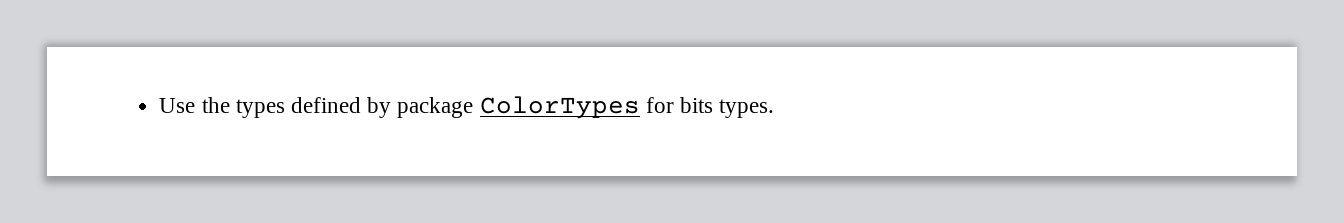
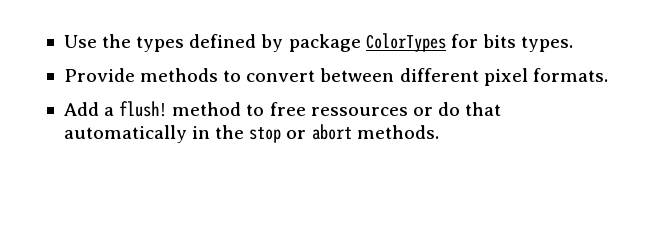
(775, 108) none -> [63,68,608,86] [63,101,502,117] [63,124,439,143] // Provide methods to convert between different pixel formats. // Add a flush! method to free ressources or do that automatically in the stop or abort methods.

